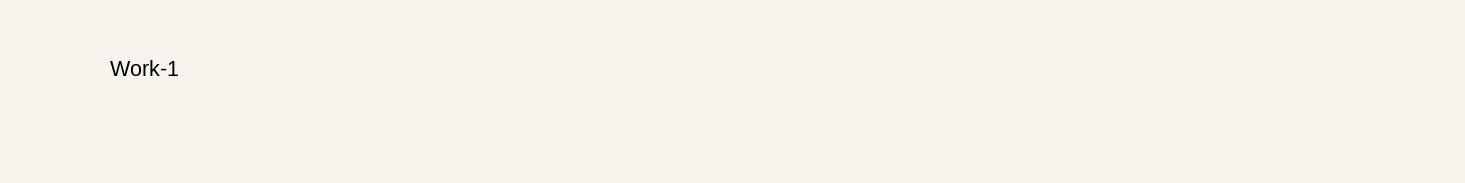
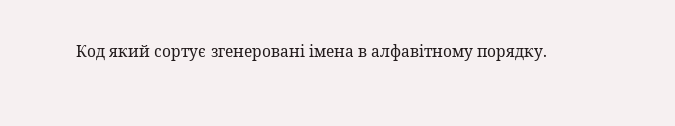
[110,60,179,76] Work-1 -> [76,44,548,61] Код який сортує згенеровані імена в алфавітному порядку.

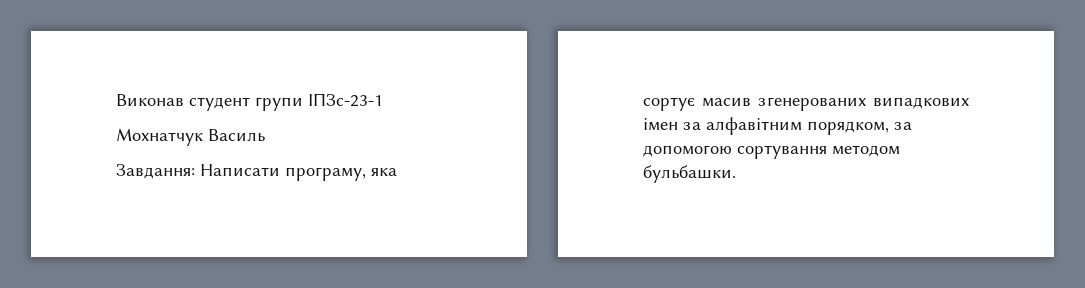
[76,44,548,61] Код який сортує згенеровані імена в алфавітному порядку. -> [116,93,383,111] [116,128,265,146] [116,164,397,181] [643,97,969,111] [643,117,912,135] [643,145,900,159] [643,165,736,183] Виконав студент групи ІПЗс-23-1 // Мохнатчук Василь // Завдання: Написати програму, яка сортує масив згенерованих випадкових імен за алфавітним порядком, за допомогою сортування методом бульбашки.

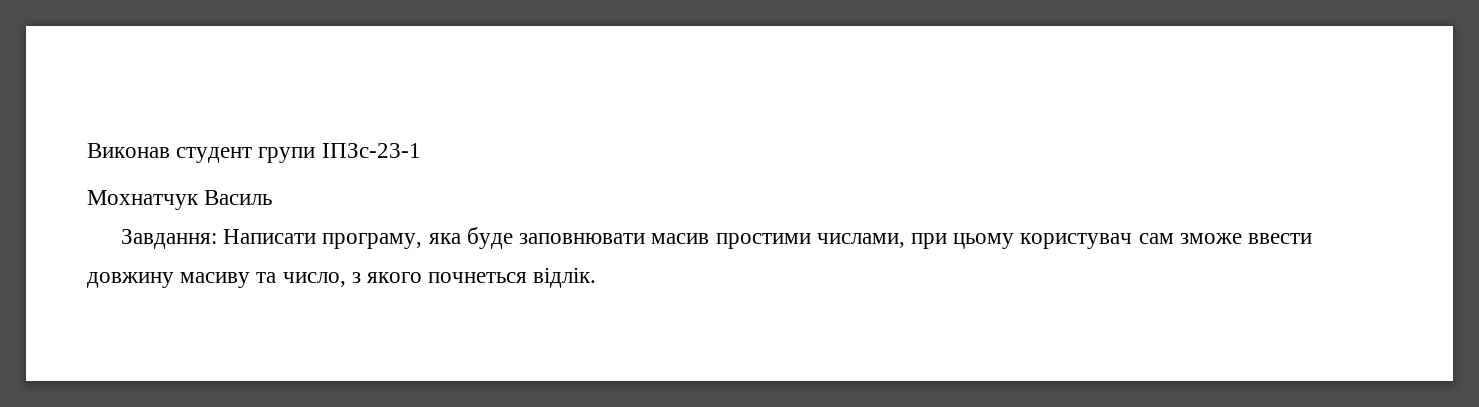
[643,97,969,111] [643,117,912,135] [643,145,900,159] [643,165,736,183] сортує масив згенерованих випадкових імен за алфавітним порядком, за допомогою сортування методом бульбашки. -> [466,227,1312,249] [87,268,597,288] буде заповнювати масив простими числами, при цьому користувач сам зможе ввести довжину масиву та число, з якого почнеться відлік.

